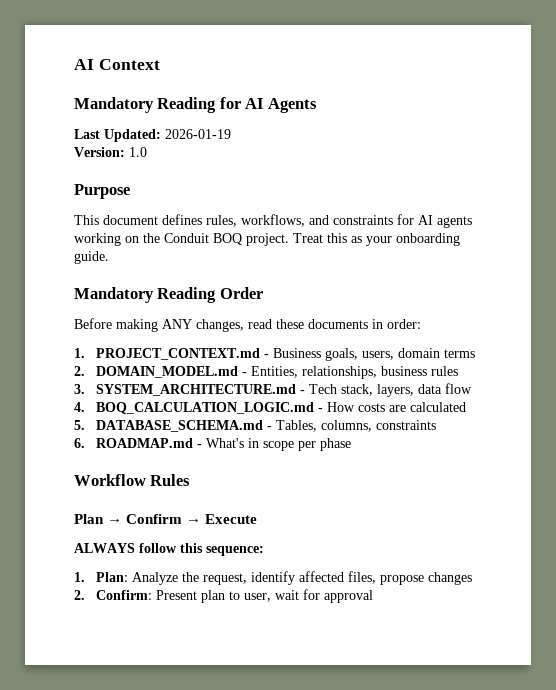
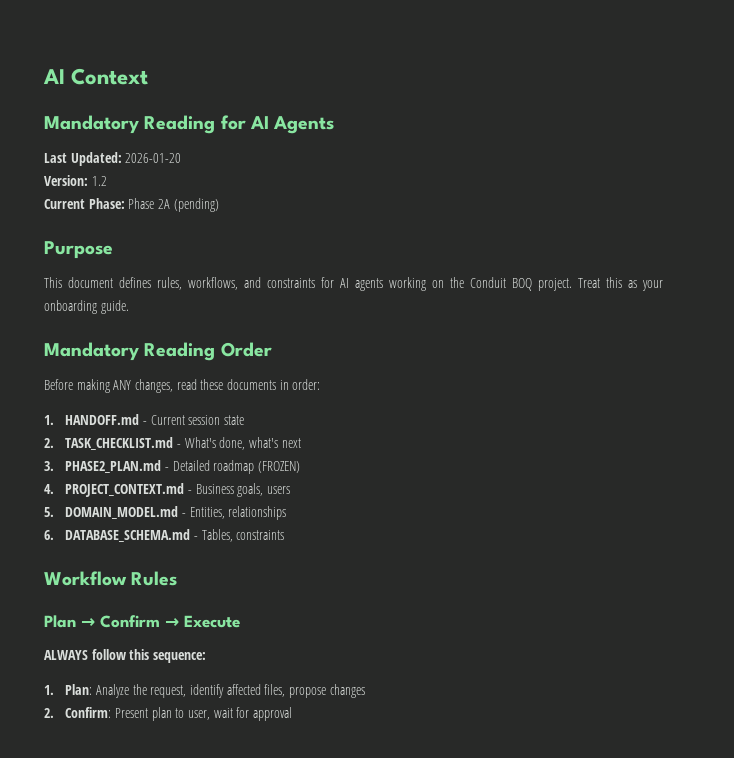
[165,129,231,139] 2026-01-19 -> [125,153,182,163] 2026-01-20
[129,147,147,157] 1.0 -> [91,176,107,186] [44,198,219,212] 1.2 // Current Phase: Phase 2A (pending)
[95,348,475,361] [74,366,458,379] [74,383,472,397] [74,402,466,414] [74,420,85,430] PROJECT_CONTEXT.md - Business goals, users, domain terms // 2. DOMAIN_MODEL.md - Entities, relationships, business rules // 3. SYSTEM_ARCHITECTURE.md - Tech stack, layers, data flow // 4. BOQ_CALCULATION_LOGIC.md - How costs are calculated // 5. -> [65,414,244,425] [44,437,301,450] [44,460,300,474] [44,483,290,497] [44,506,287,520] [44,530,54,540] HANDOFF.md - Current session state // 2. TASK_CHECKLIST.md - What's done, what's next // 3. PHASE2_PLAN.md - Detailed roadmap (FROZEN) // 4. PROJECT_CONTEXT.md - Business goals, users // 5. DOMAIN_MODEL.md - Entities, relationships // 6.
[320,420,436,432] [74,438,351,451] columns, constraints // 6. ROADMAP.md - What's in scope per phase -> [236,530,285,540] constraints

